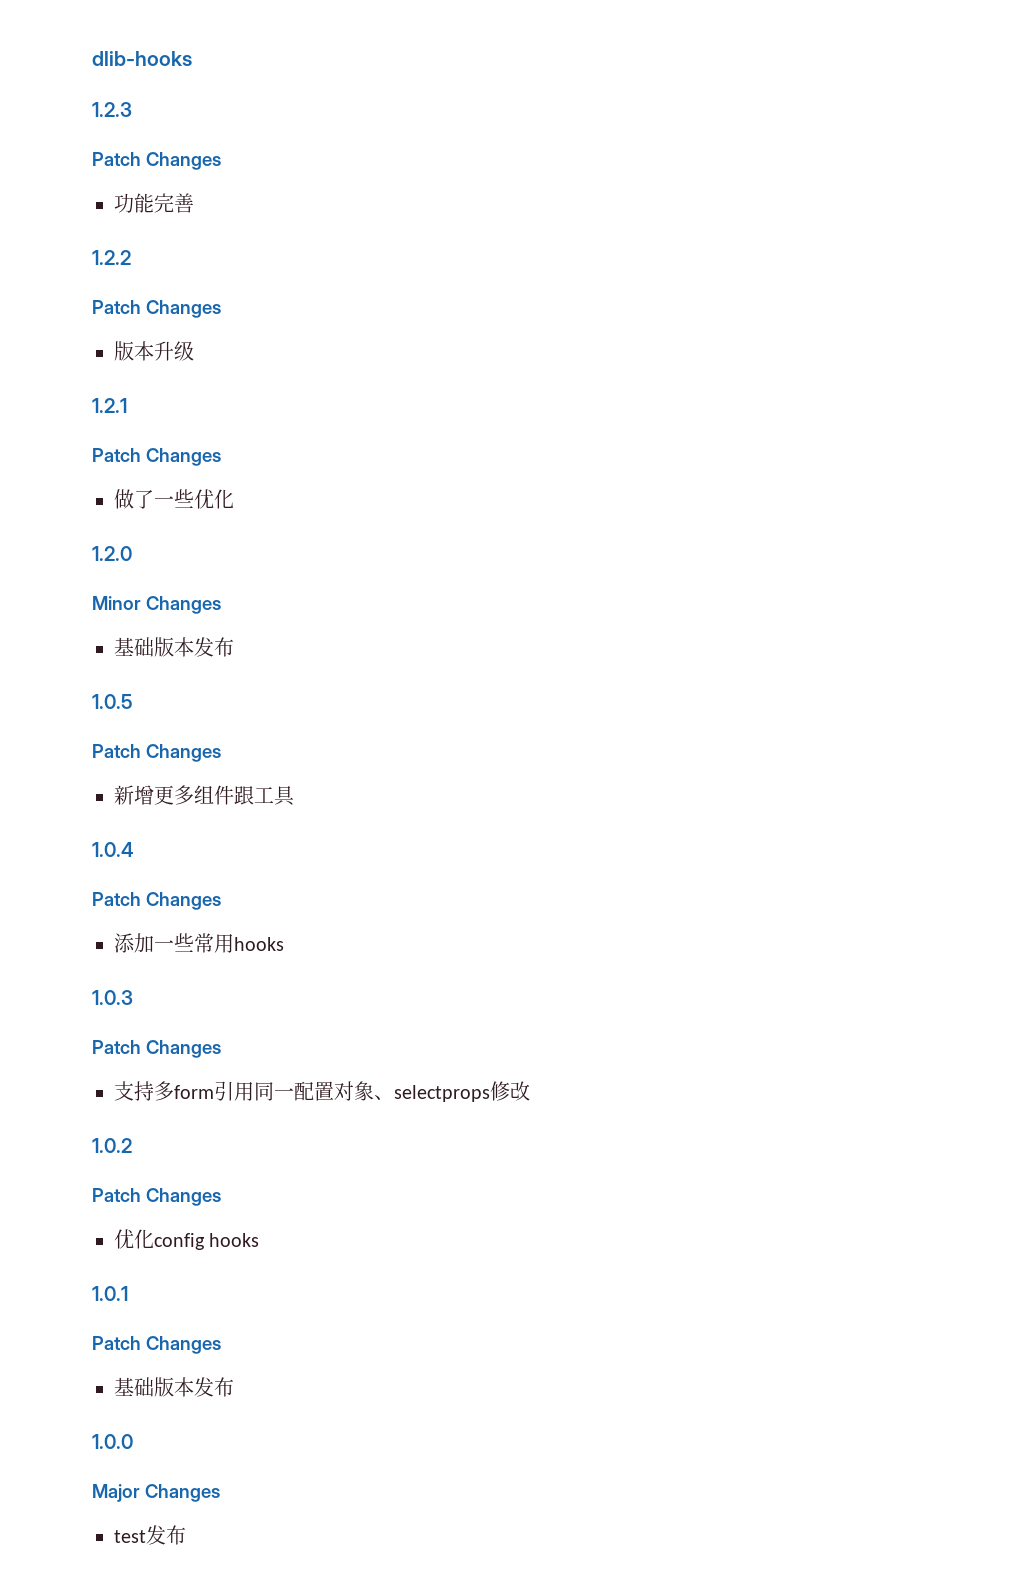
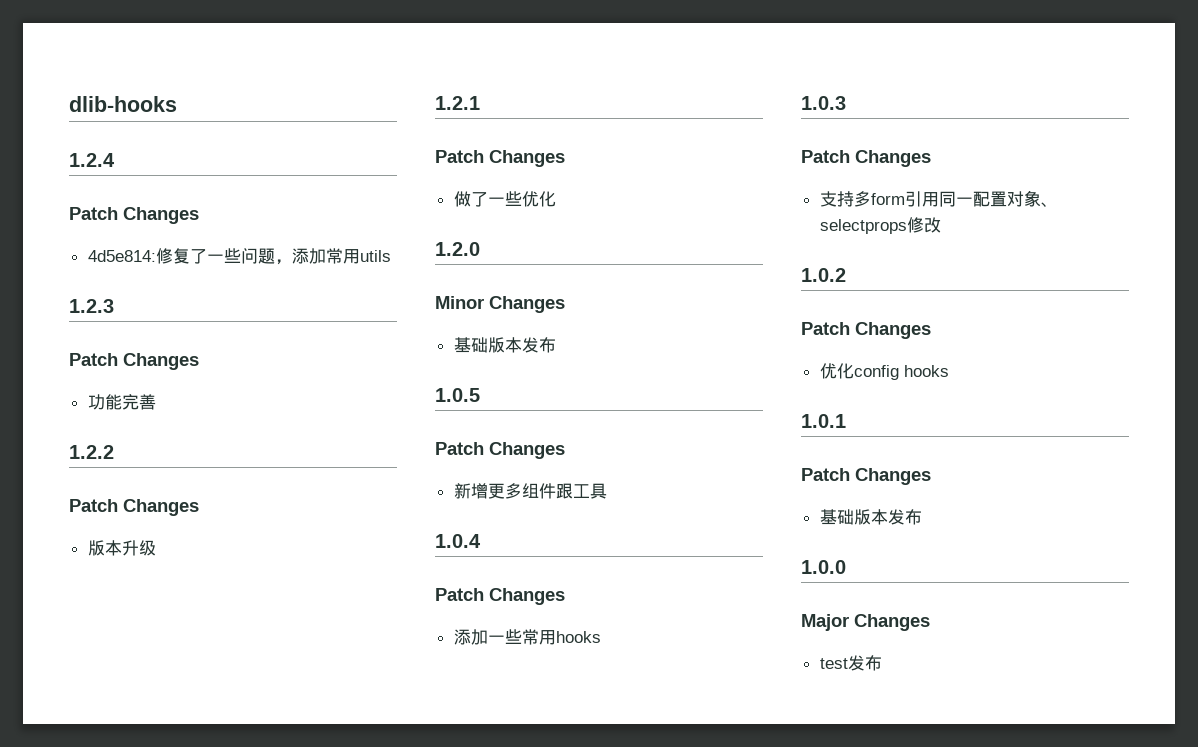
(192, 58) none -> [69,153,115,167] [69,207,199,224] [87,248,391,265] // 1.2.4 // Patch Changes // 4d5e814:修复了一些问题，添加常用utils

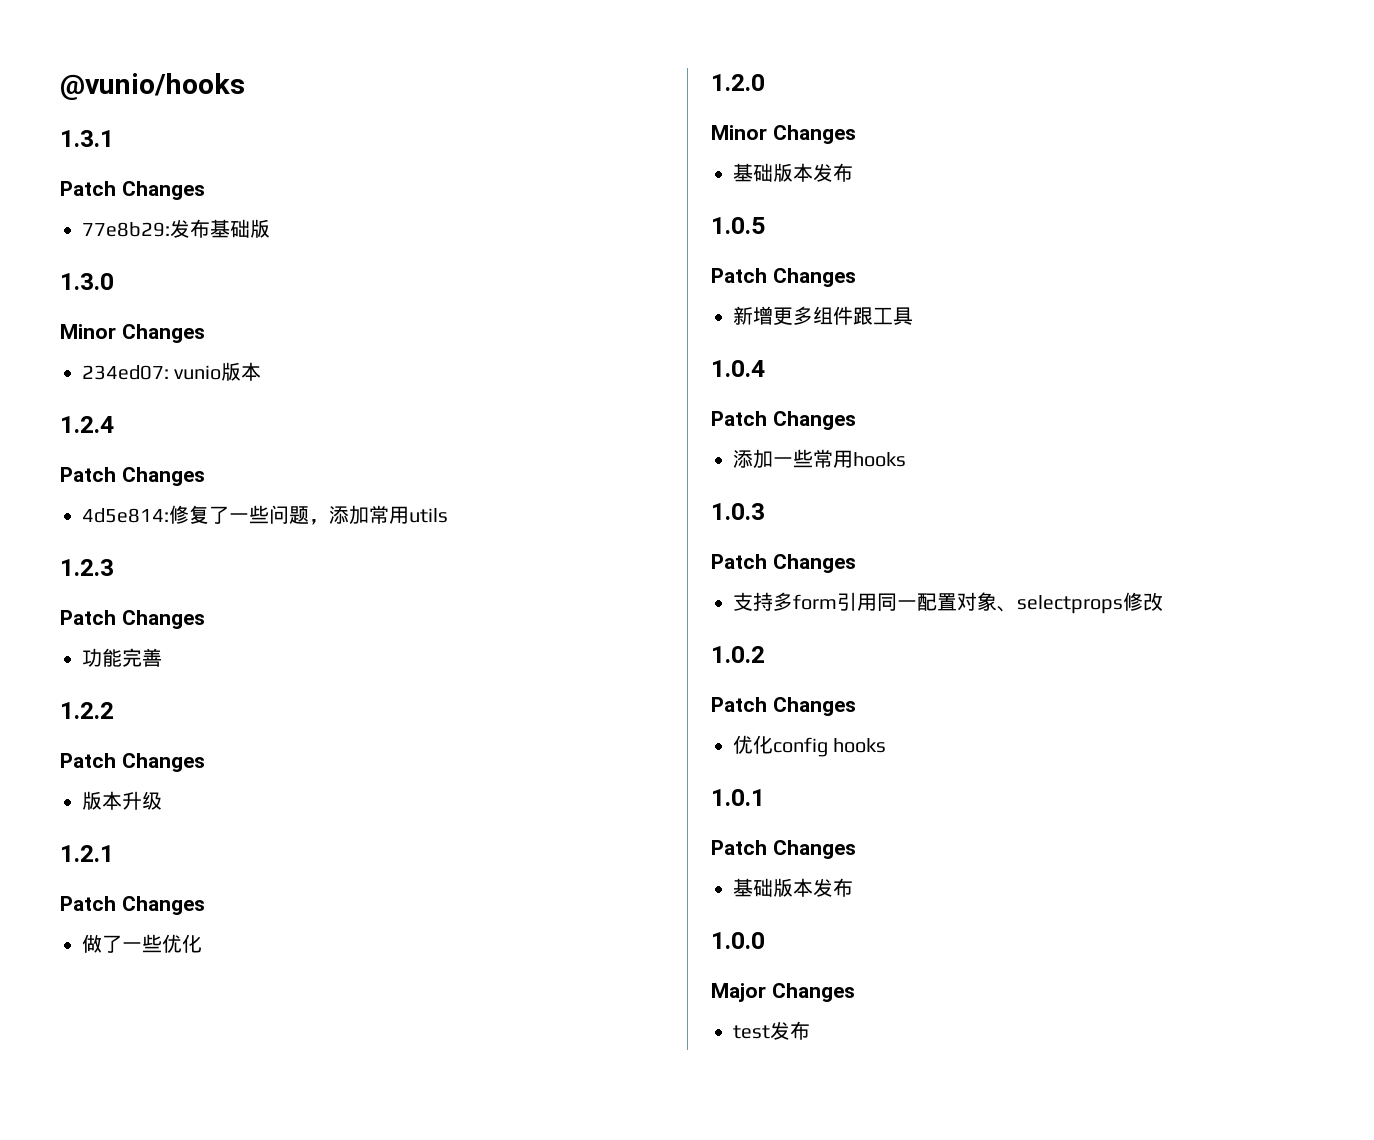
[69,96,177,112] dlib-hooks -> [60,73,245,100] [60,130,114,147] [60,181,205,200] [82,219,270,238] [60,273,114,290] [60,324,205,343] [82,362,262,381] @vunio/hooks // 1.3.1 // Patch Changes // 77e8b29:发布基础版 // 1.3.0 // Minor Changes // 234ed07: vunio版本

